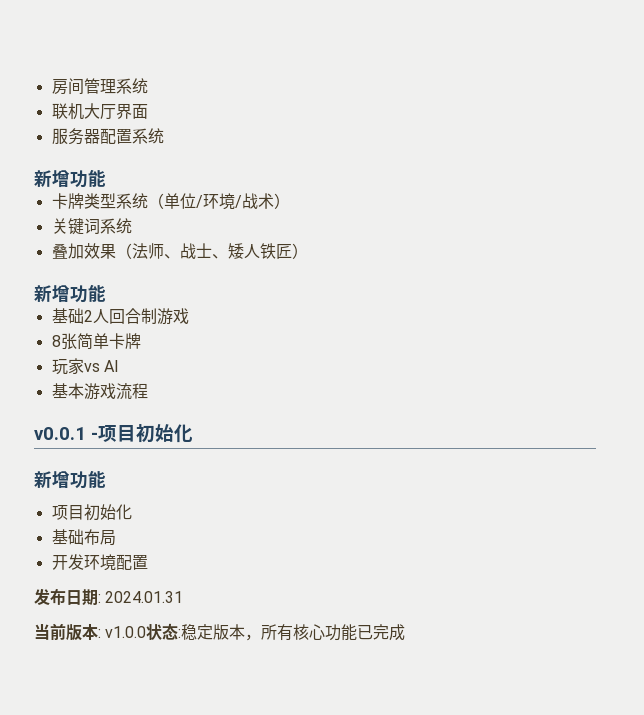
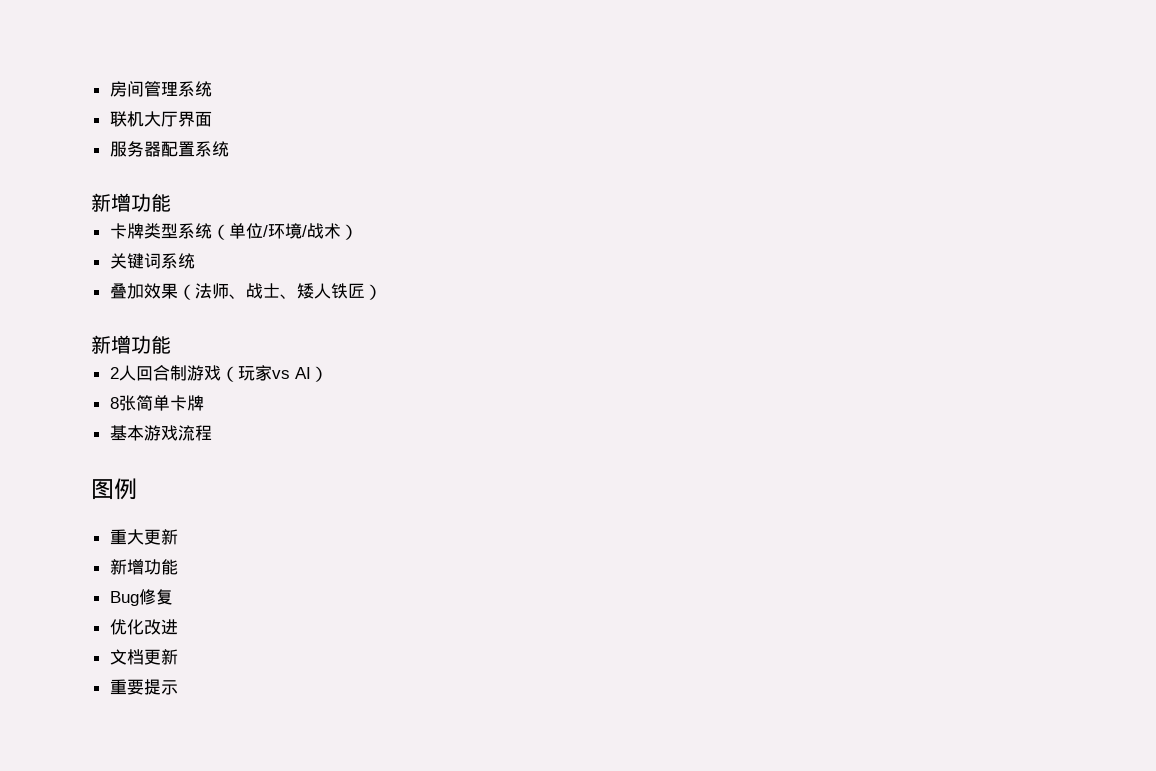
[51,308,84,324] 基础 -> (171, 344) none
(189, 316) none -> [220,365,328,382] （玩家vs AI）
[51,358,119,375] // 玩家vs AI -> (204, 403) none
[34,424,193,443] [34,470,106,489] [51,504,132,521] [51,529,116,546] [51,554,148,571] [34,588,184,606] [34,623,406,641] v0.0.1 -项目初始化 // 新增功能 // 项目初始化 // 基础布局 // 开发环境配置 // 发布日期: 2024.01.31 // 当前版本: v1.0.0状态:稳定版本，所有核心功能已完成 -> [91,478,137,500] [109,529,178,545] [109,559,178,575] [109,589,173,606] [109,619,178,635] [109,649,178,665] [109,679,178,695] 图例 // 重大更新 // 新增功能 // Bug修复 // 优化改进 // 文档更新 // 重要提示

